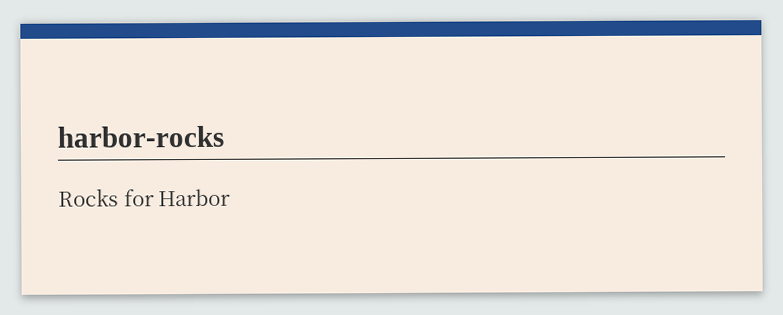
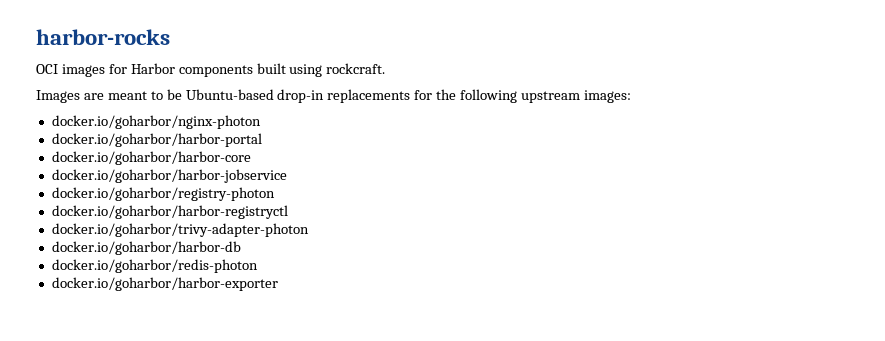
[58,188,232,207] Rocks for Harbor -> [36,63,386,77] [36,89,631,103] [51,115,261,129] [51,133,262,147] [51,151,251,165] [51,169,287,183] [51,187,275,201] [51,205,288,219] [51,223,309,237] [51,241,241,255] [51,259,258,273] [51,277,278,291] OCI images for Harbor components built using rockcraft. // Images are meant to be Ubuntu-based drop-in replacements for the following upstream images: // docker.io/goharbor/nginx-photon // docker.io/goharbor/harbor-portal // docker.io/goharbor/harbor-core // docker.io/goharbor/harbor-jobservice // docker.io/goharbor/registry-photon // docker.io/goharbor/harbor-registryctl // docker.io/goharbor/trivy-adapter-photon // docker.io/goharbor/harbor-db // docker.io/goharbor/redis-photon // docker.io/goharbor/harbor-exporter

